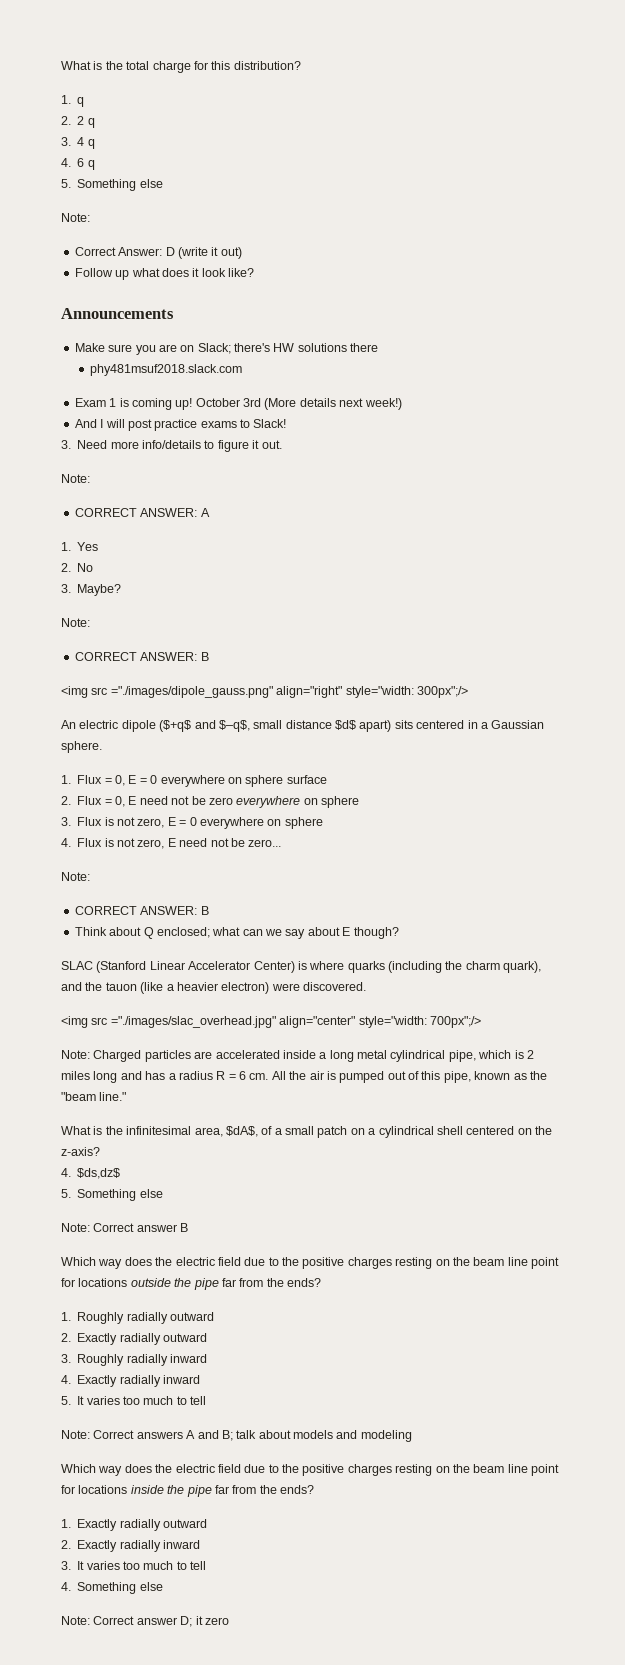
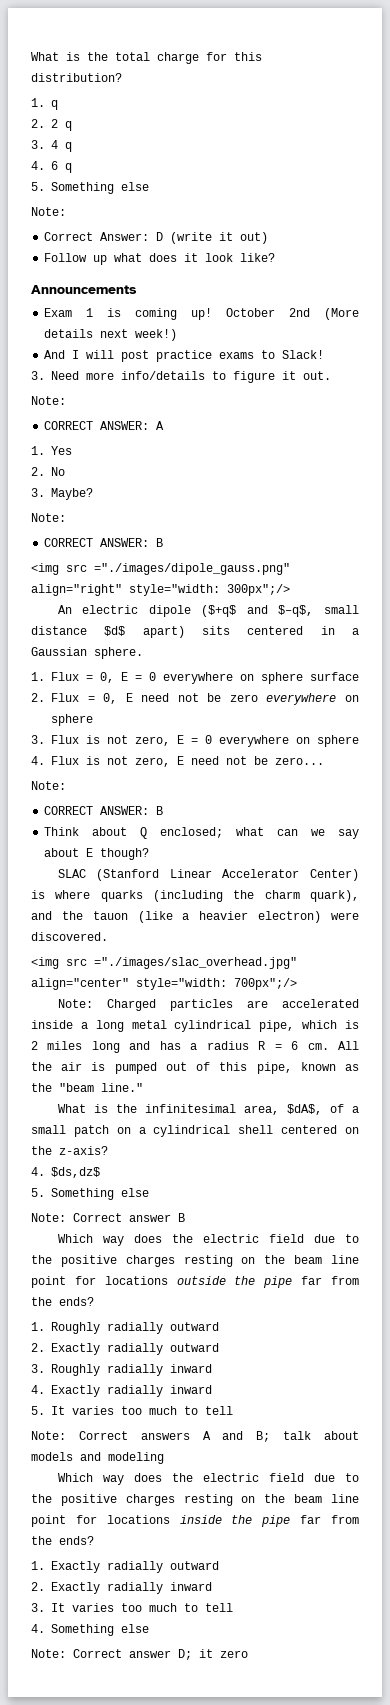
[74,343,379,355] [90,364,243,376] // Make sure you are on Slack; there's HW solutions there // phy481msuf2018.slack.com -> (137, 289) none
[243,398,261,407] 3rd -> [289,308,311,317] 2nd

